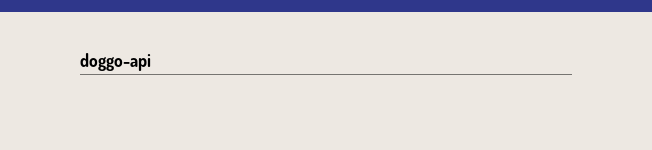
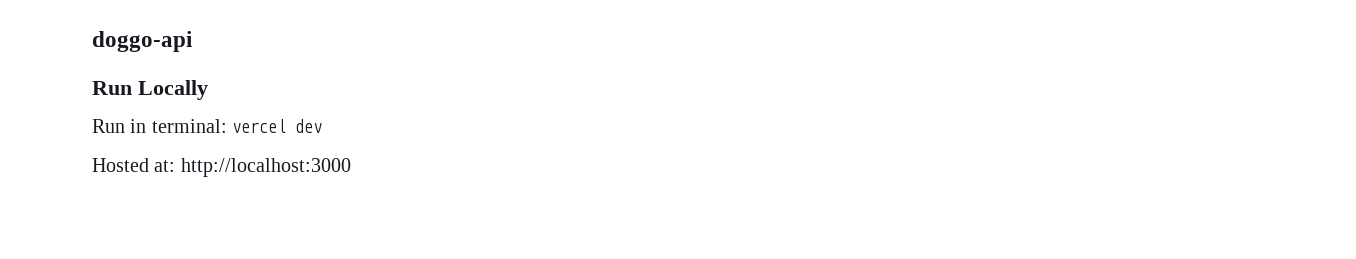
(151, 62) none -> [92,80,208,100] [92,119,323,133] [92,158,351,177] // Run Locally // Run in terminal: vercel dev // Hosted at: http://localhost:3000

